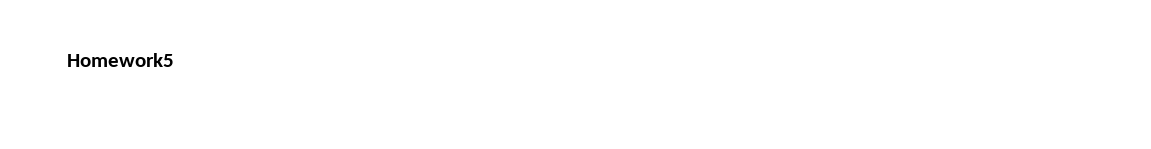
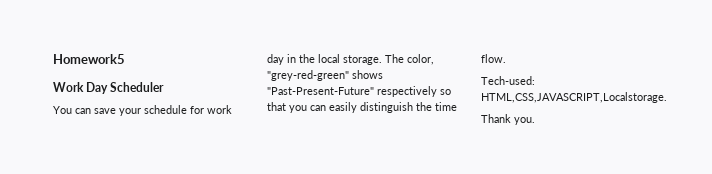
(174, 60) none -> [53,82,165,94] [53,105,232,116] [267,54,434,65] [267,70,383,81] [267,86,451,97] [267,102,457,113] [481,54,506,63] [481,76,535,85] [481,92,667,103] [481,114,535,125] // Work Day Scheduler // You can save your schedule for work day in the local storage. The color, "grey-red-green" shows "Past-Present-Future" respectively so that you can easily distinguish the time flow. // Tech-used: HTML,CSS,JAVASCRIPT,Localstorage. // Thank you.

